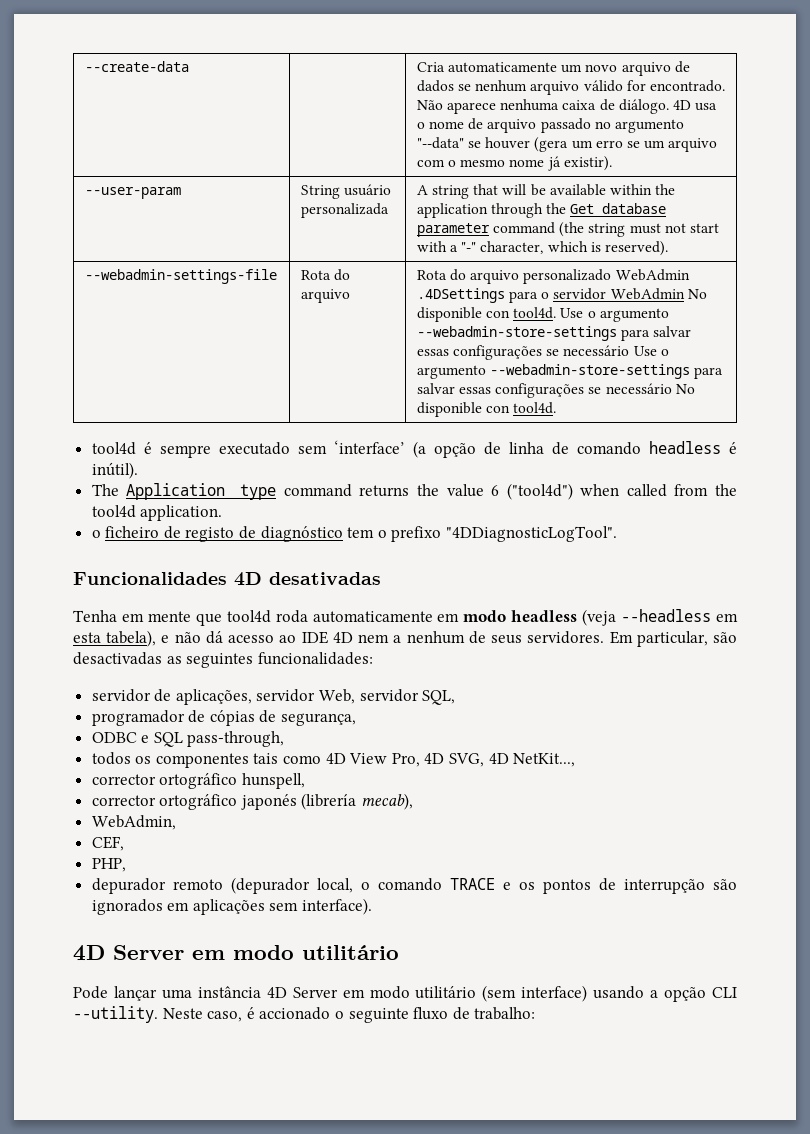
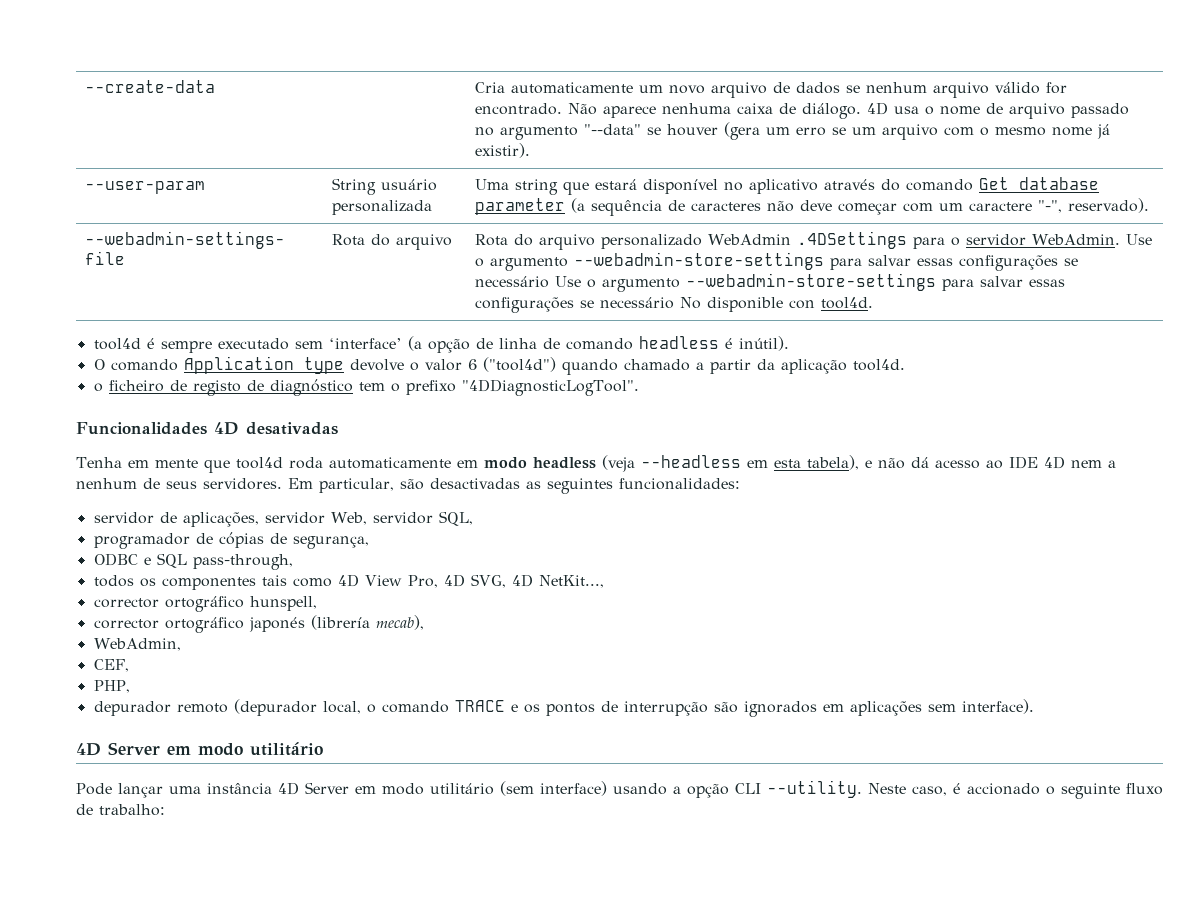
[416,184,676,199] [416,203,667,218] [416,222,719,237] [416,241,668,256] A string that will be available within the application through the Get database parameter command (the string must not start with a "-" character, which is reserved). -> [475,177,1100,195] [475,198,1150,216] Uma string que estará disponível no aplicativo através do comando Get database parameter (a sequência de caracteres não deve começar com um caractere "-", reservado).
[610,288,707,300] [416,307,557,322] WebAdmin No disponible con tool4d. -> [1032,234,1121,245] WebAdmin.
[91,483,737,500] [91,505,223,521] The Application type command returns the value 6 ("tool4d") when called from the tool4d application. -> [93,356,905,375] O comando Application type devolve o valor 6 ("tool4d") quando chamado a partir da aplicação tool4d.

